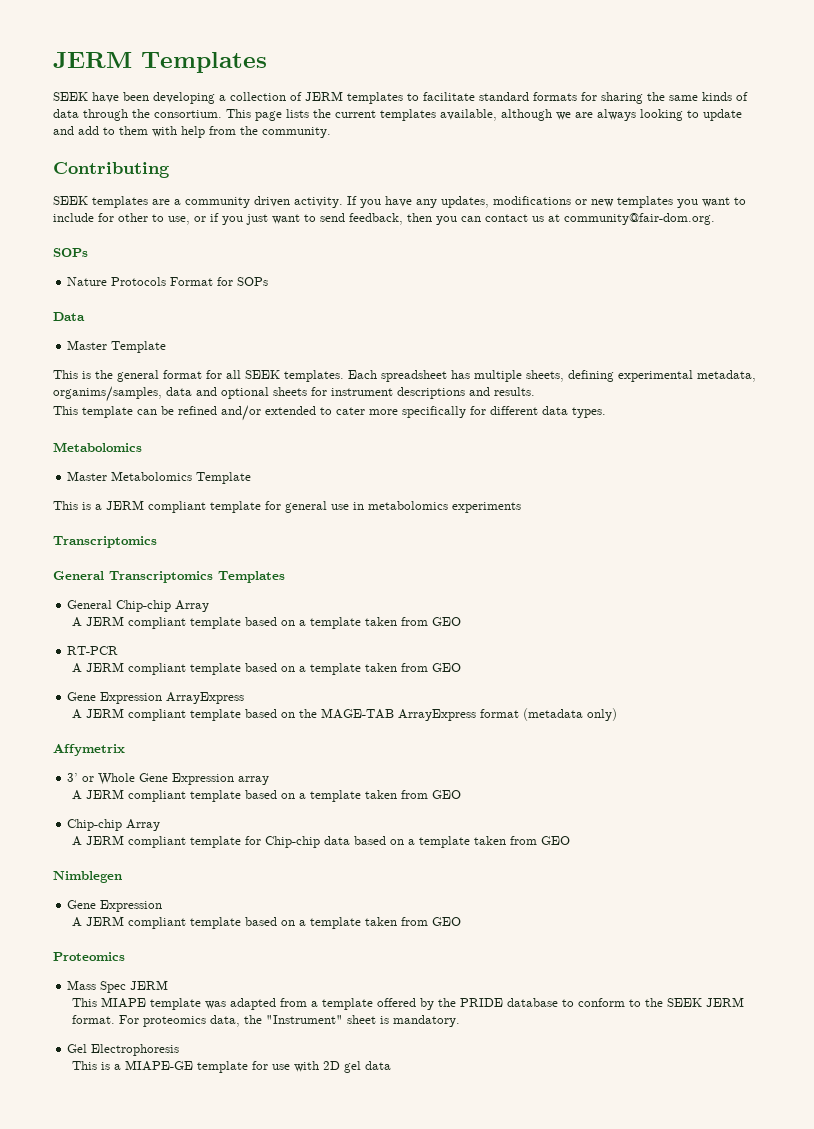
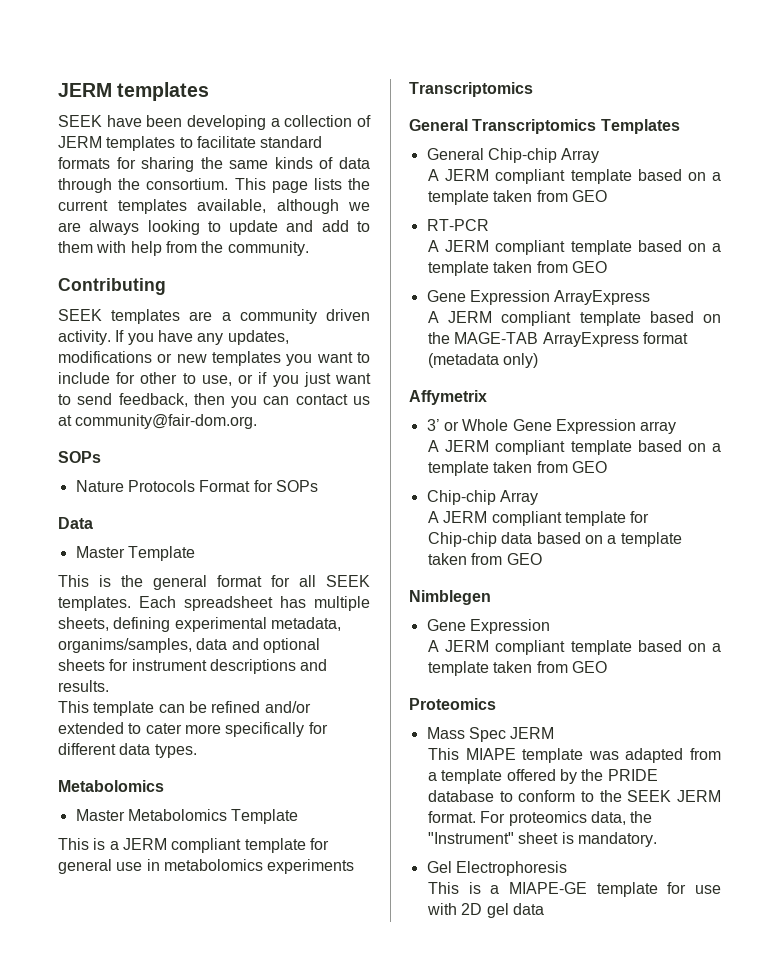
[53,52,267,73] JERM Templates -> [58,82,210,101] JERM templates

